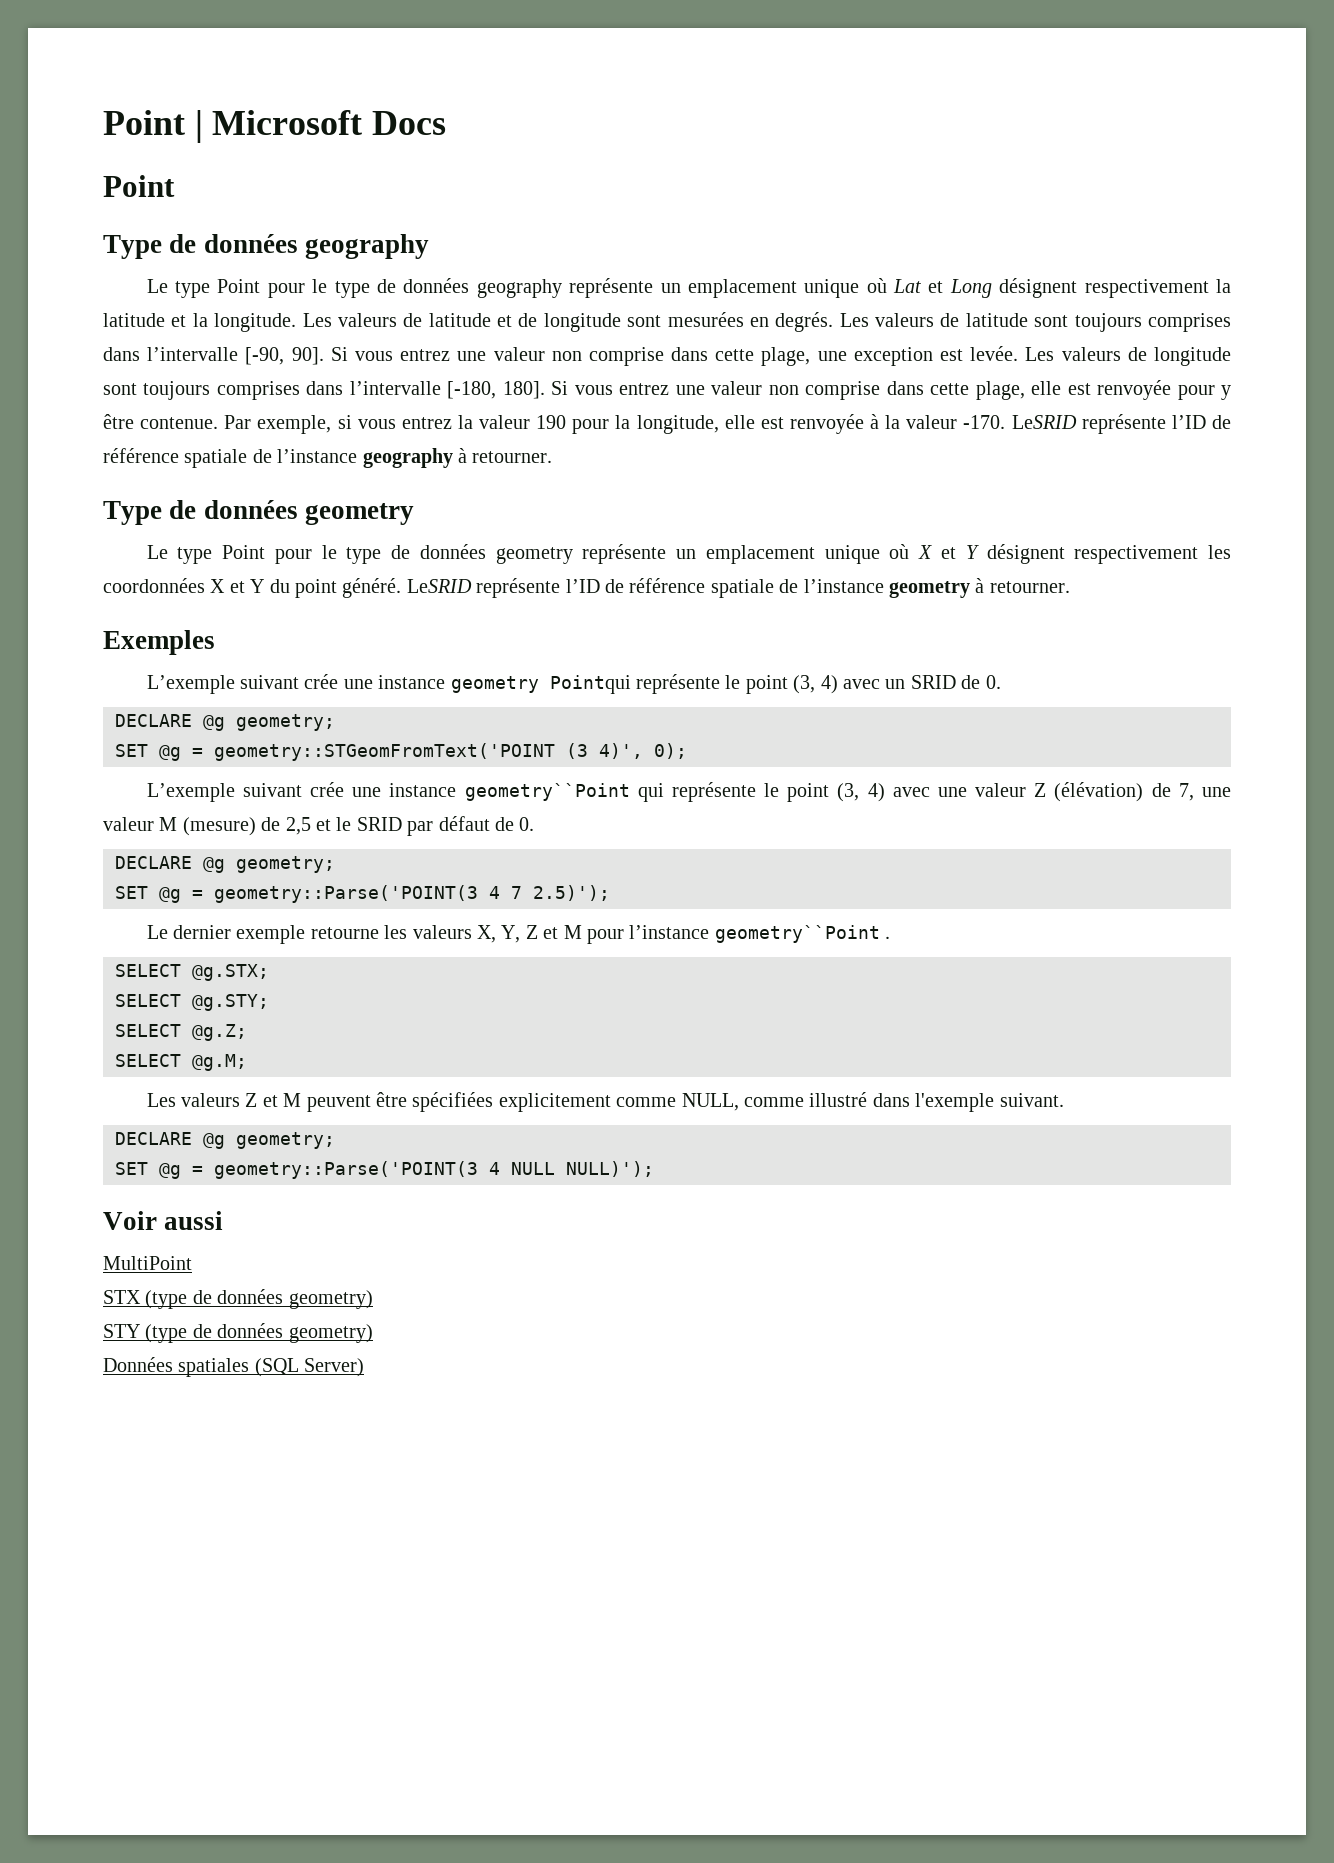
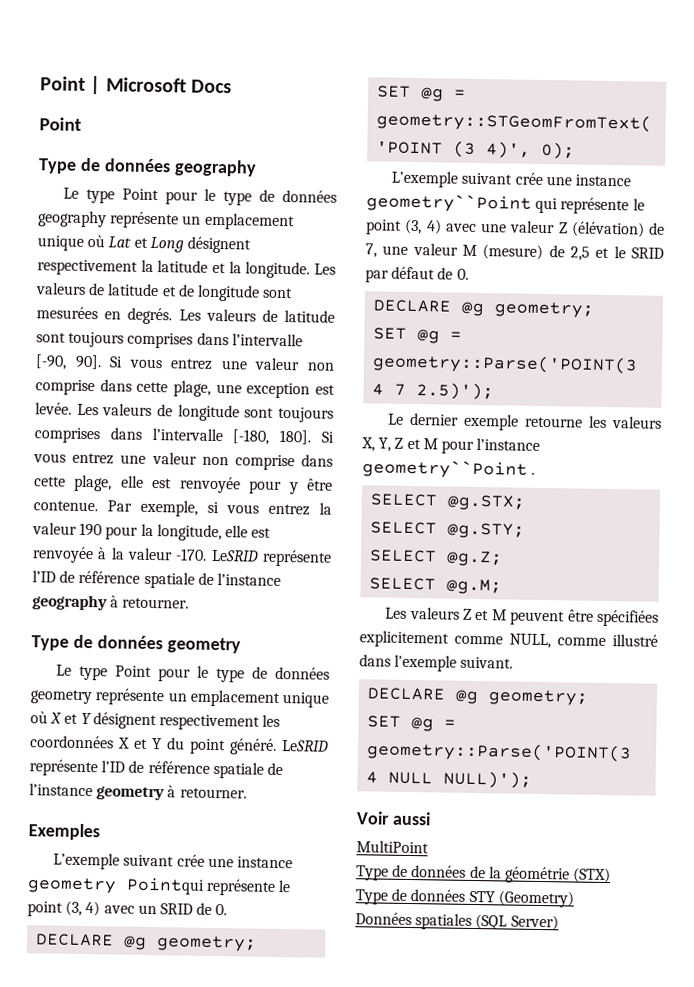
[103,1289,373,1309] [103,1323,373,1343] STX (type de données geometry) // STY (type de données geometry) -> [356,864,612,884] [355,888,574,908] Type de données de la géométrie (STX) // Type de données STY (Geometry)

